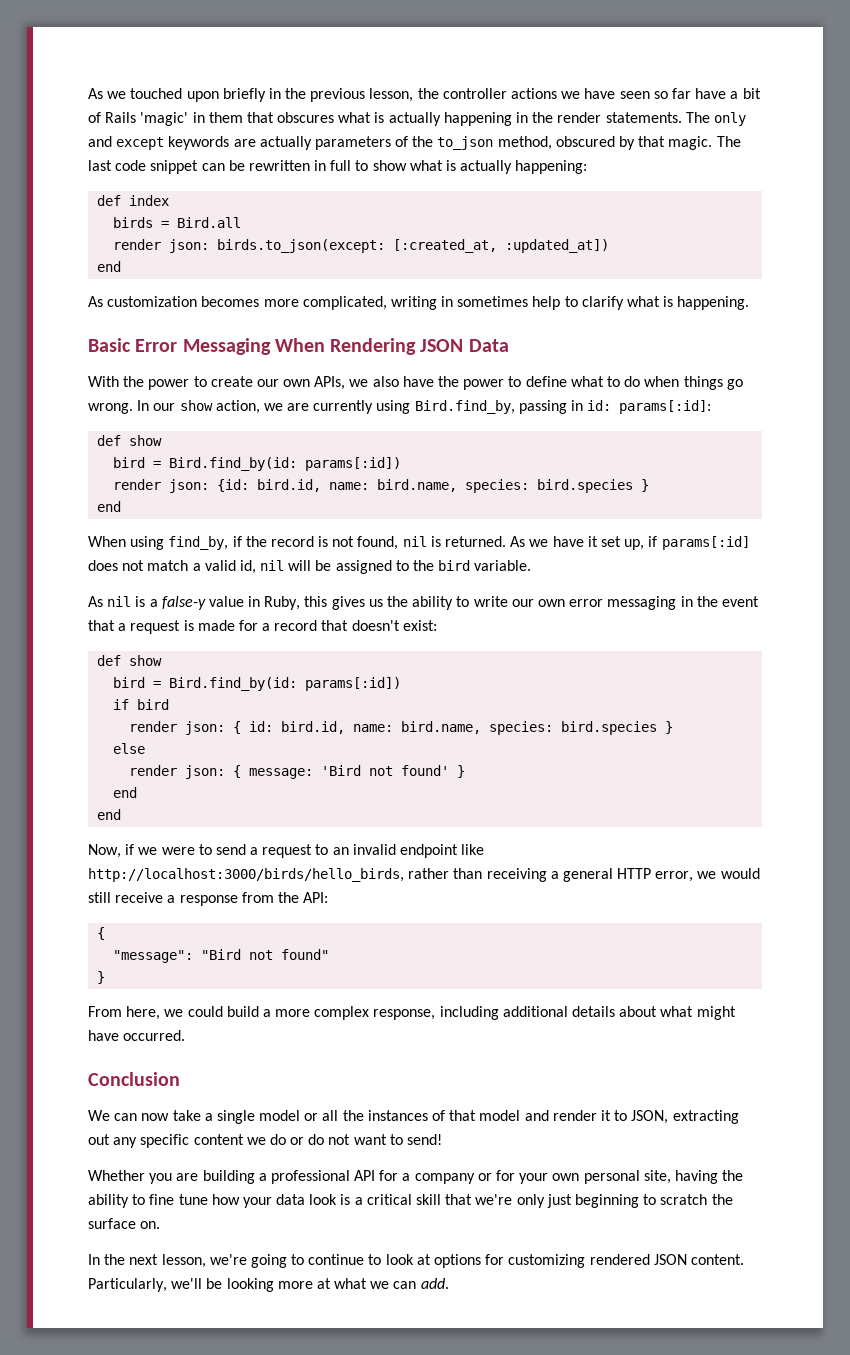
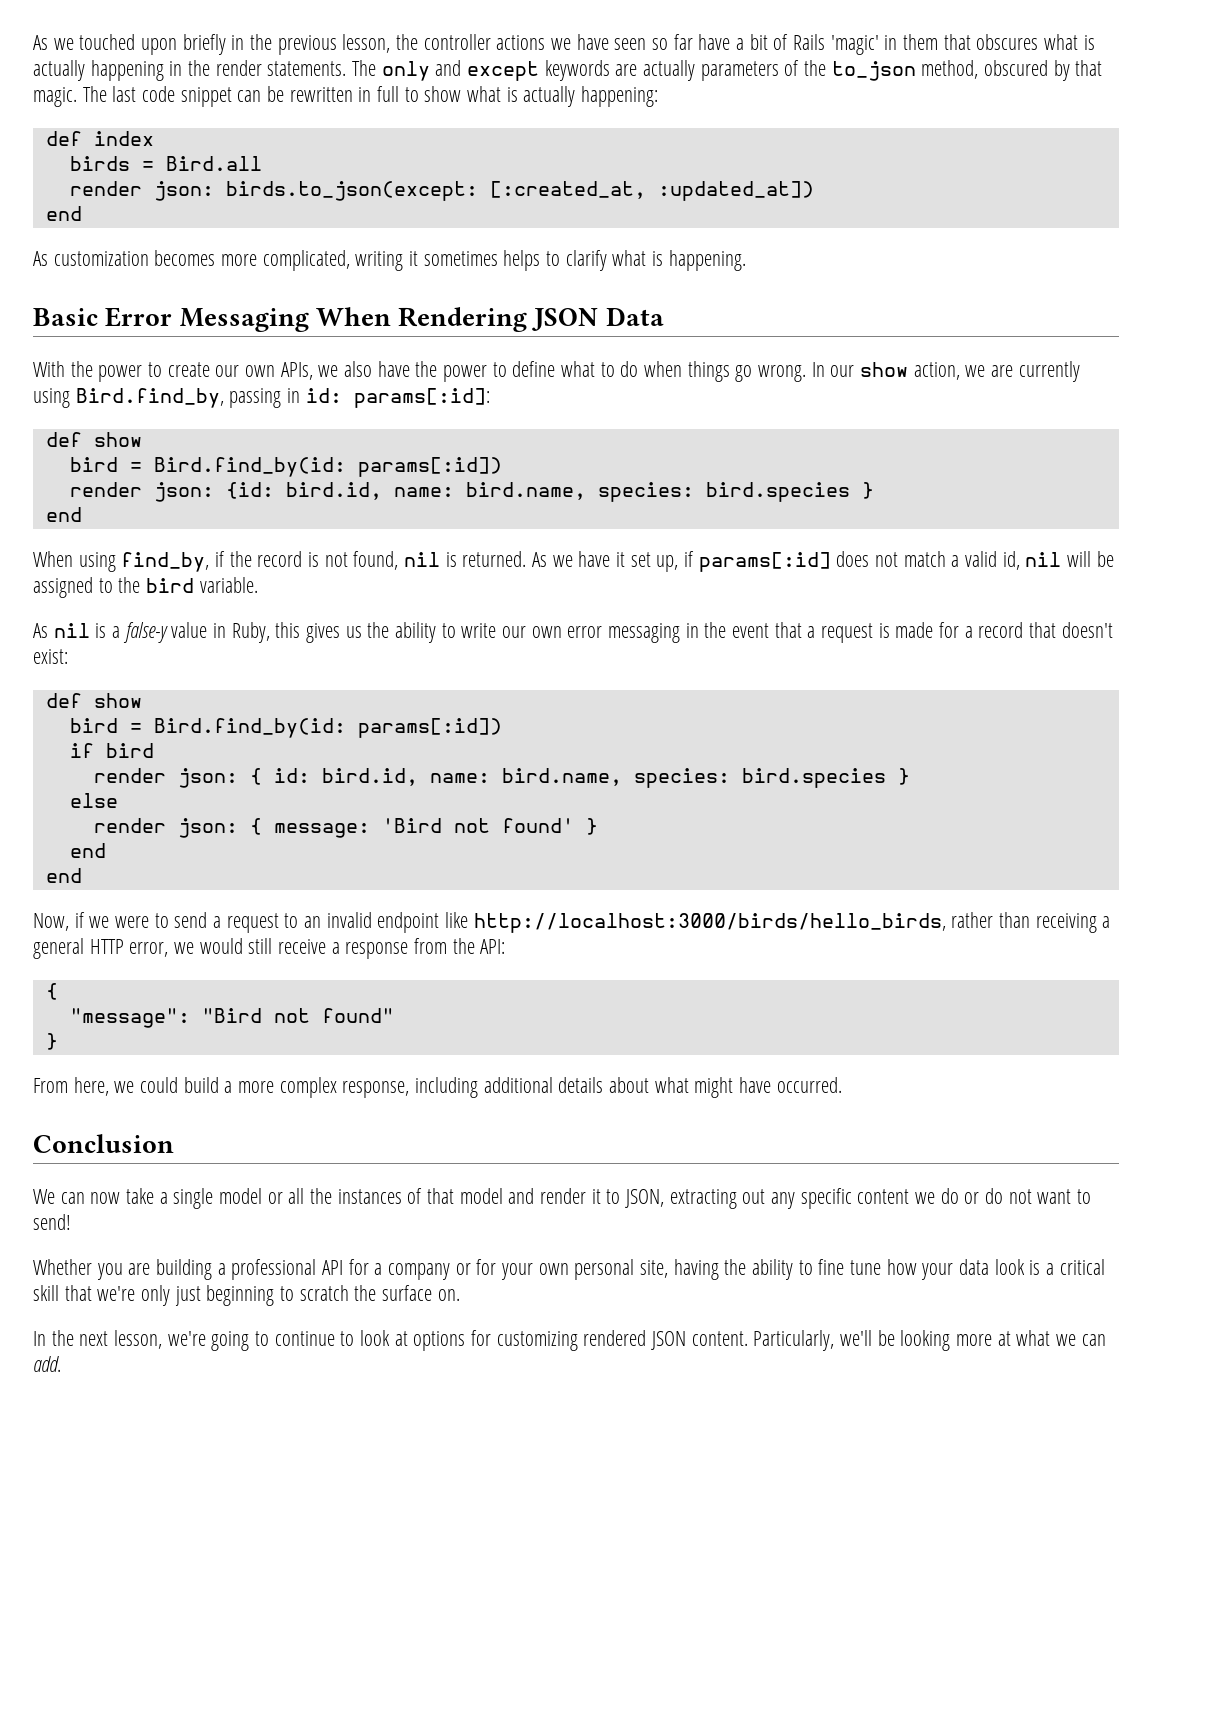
[441,296,561,310] in sometimes help -> [409,250,541,271] it sometimes helps

